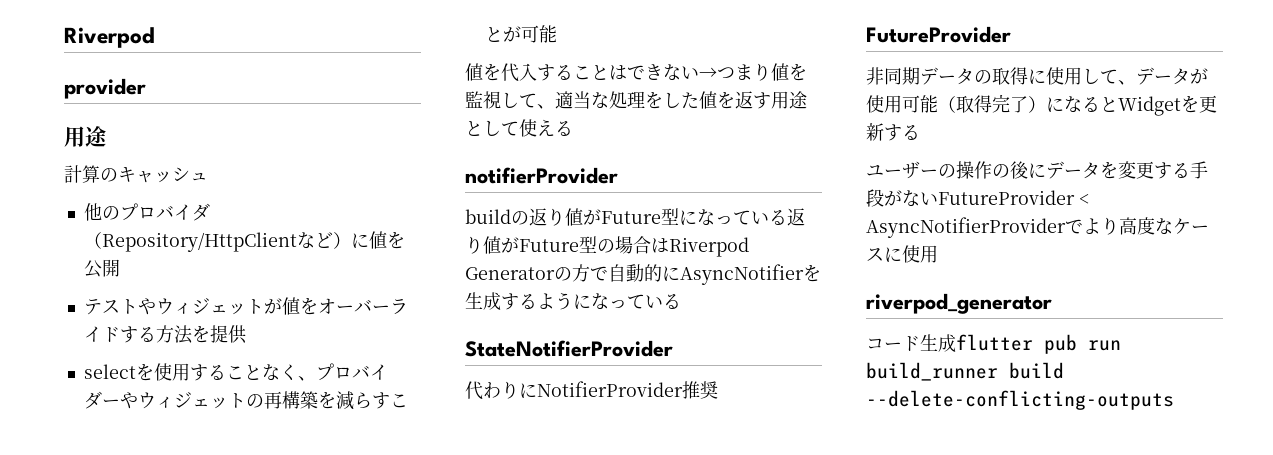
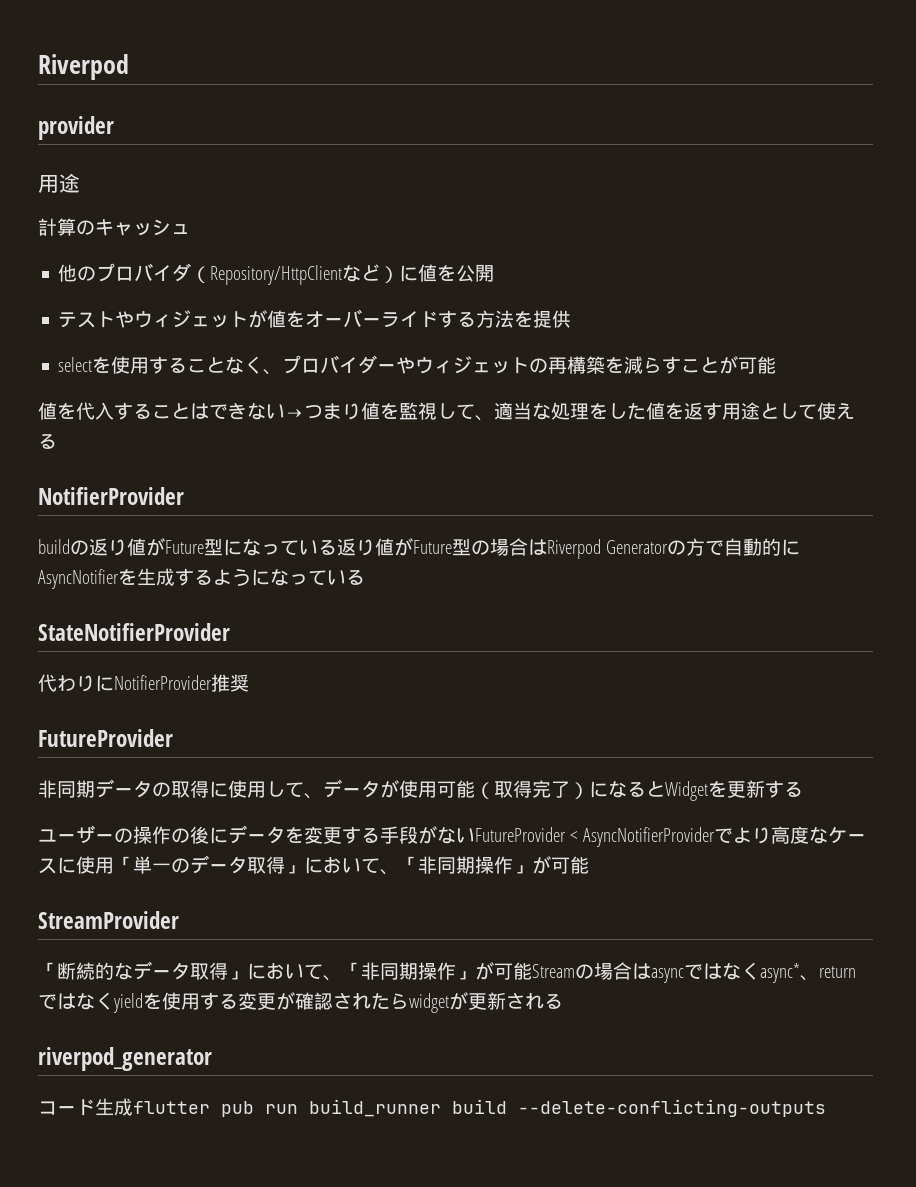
[465,167,618,184] notifierProvider -> [38,487,184,505] NotifierProvider
(938, 254) none -> [114,855,589,875] [38,911,179,929] [38,961,856,983] [38,992,563,1013] 「単一のデータ取得」において、「非同期操作」が可能 // StreamProvider // 「断続的なデータ取得」において、「非同期操作」が可能Streamの場合はasyncではなくasync*、returnではなくyieldを使用する変更が確認されたらwidgetが更新される

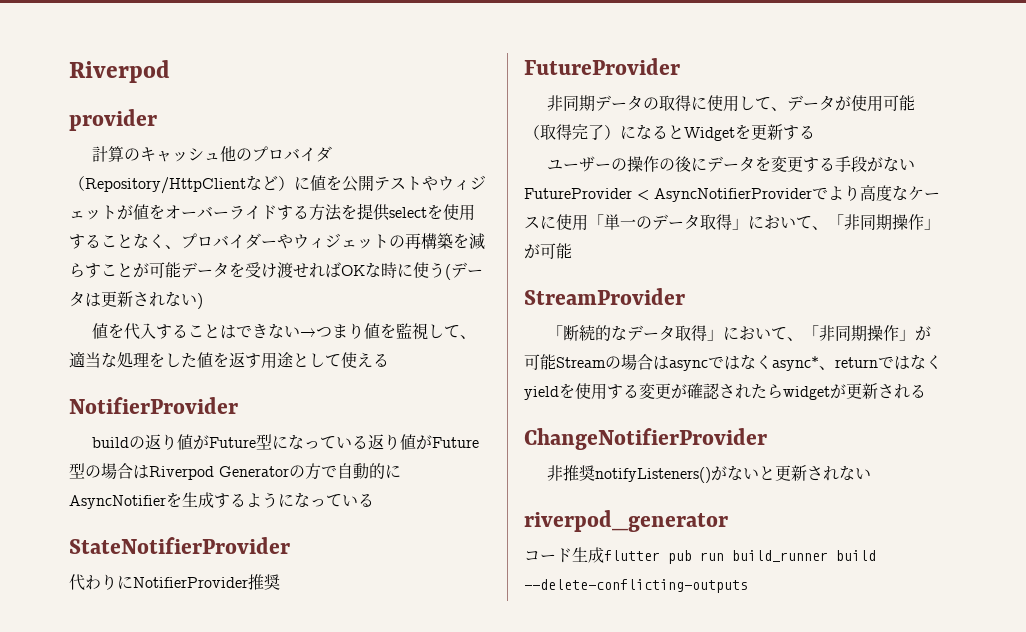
[38,173,80,193] // 用途 -> (157, 120) none
(190, 229) // -> (220, 156) none
(495, 273) // -> (374, 183) none
(572, 319) // -> (390, 212) none
(777, 365) none -> [181,262,483,280] [69,291,203,309] データを受け渡せればOKな時に使う(データは更新されない)
(563, 1001) none -> [524,428,767,450] [546,465,871,483] // ChangeNotifierProvider // 非推奨notifyListeners()がないと更新されない

